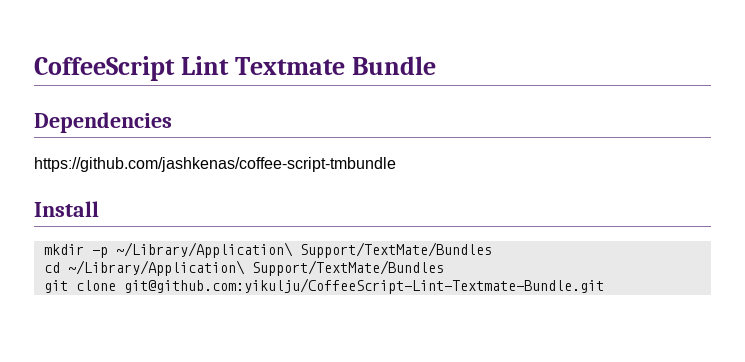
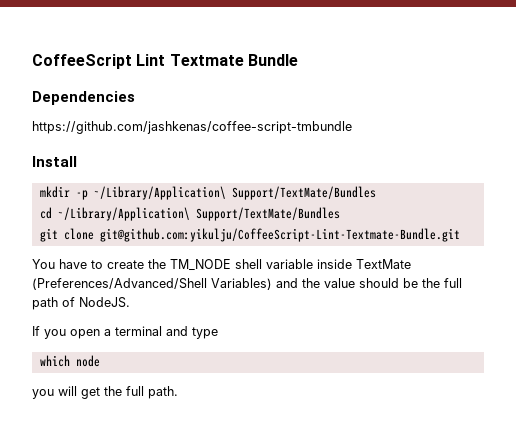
(604, 286) none -> [32,259,411,271] [32,278,462,290] [32,297,130,310] [32,326,218,339] [39,355,100,367] [32,386,178,399] // You have to create the TM_NODE shell variable inside TextMate (Preferences/Advanced/Shell Variables) and the value should be the full path of NodeJS. // If you open a terminal and type // which node // you will get the full path.

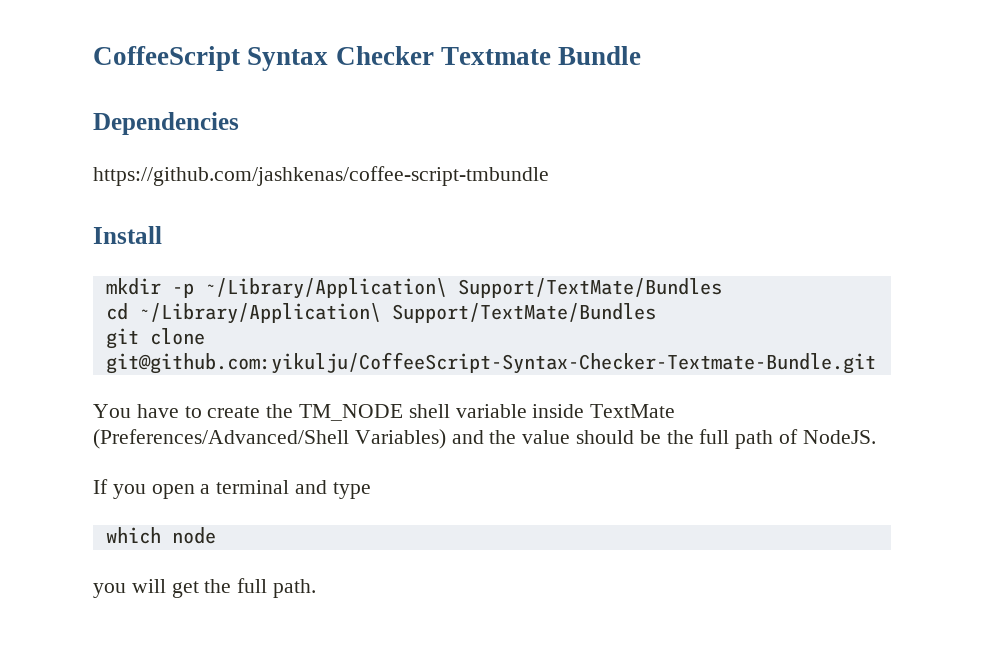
[136,54,166,66] Lint -> [247,46,434,71] Syntax Checker
[99,228,460,242] git@github.com:yikulju/CoffeeScript-Lint-Textmate-Bundle.git -> [105,352,876,374] git@github.com:yikulju/CoffeeScript-Syntax-Checker-Textmate-Bundle.git

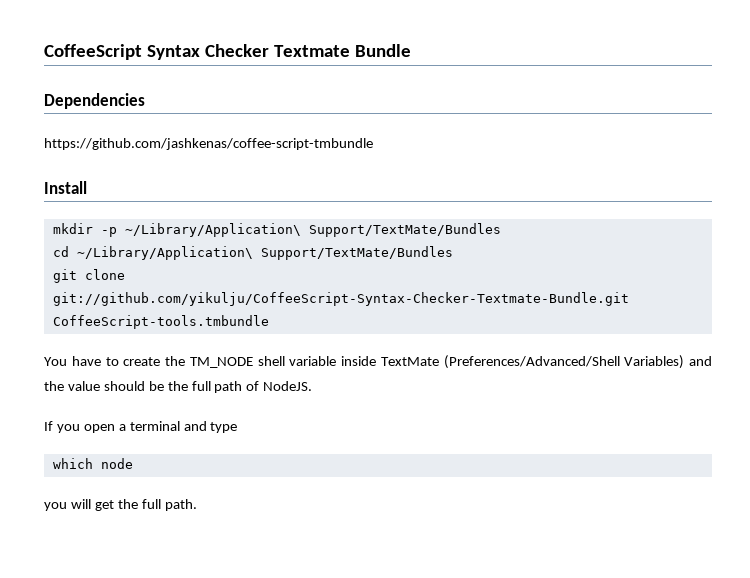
[105,352,876,374] git@github.com:yikulju/CoffeeScript-Syntax-Checker-Textmate-Bundle.git -> [52,292,629,306] [52,315,269,329] git://github.com/yikulju/CoffeeScript-Syntax-Checker-Textmate-Bundle.git CoffeeScript-tools.tmbundle

